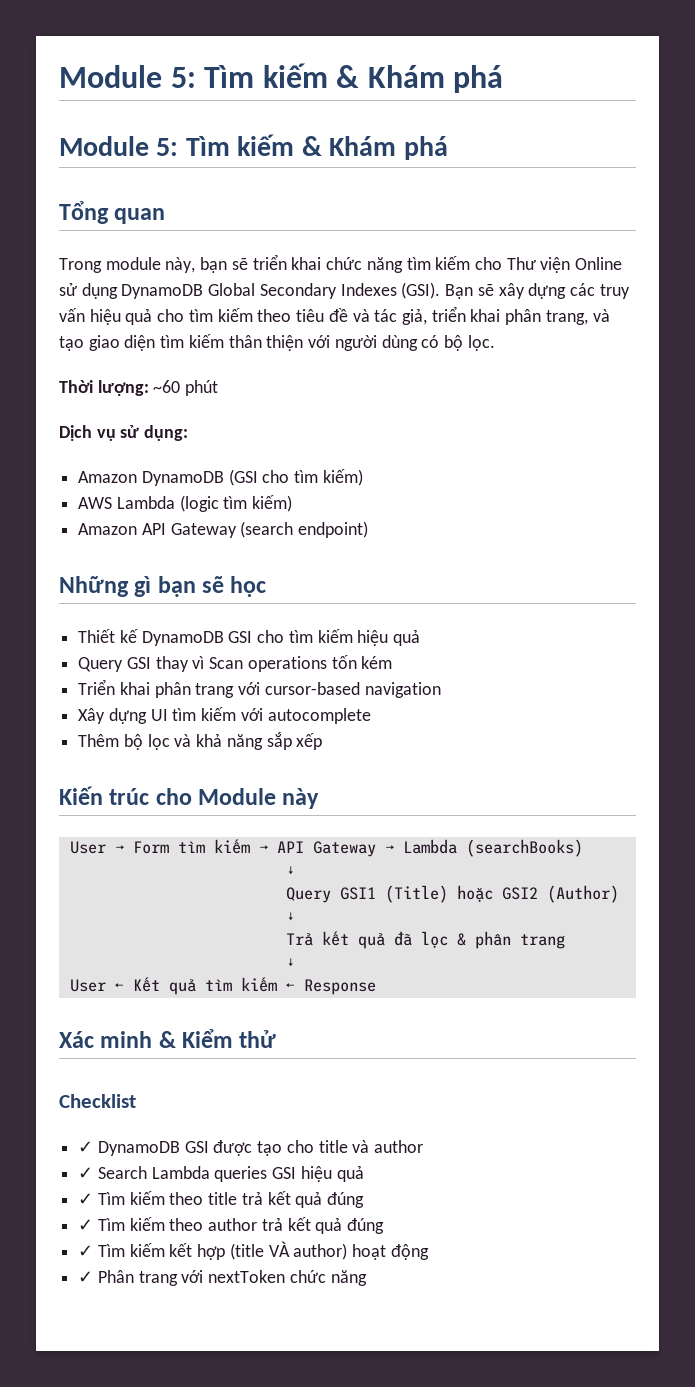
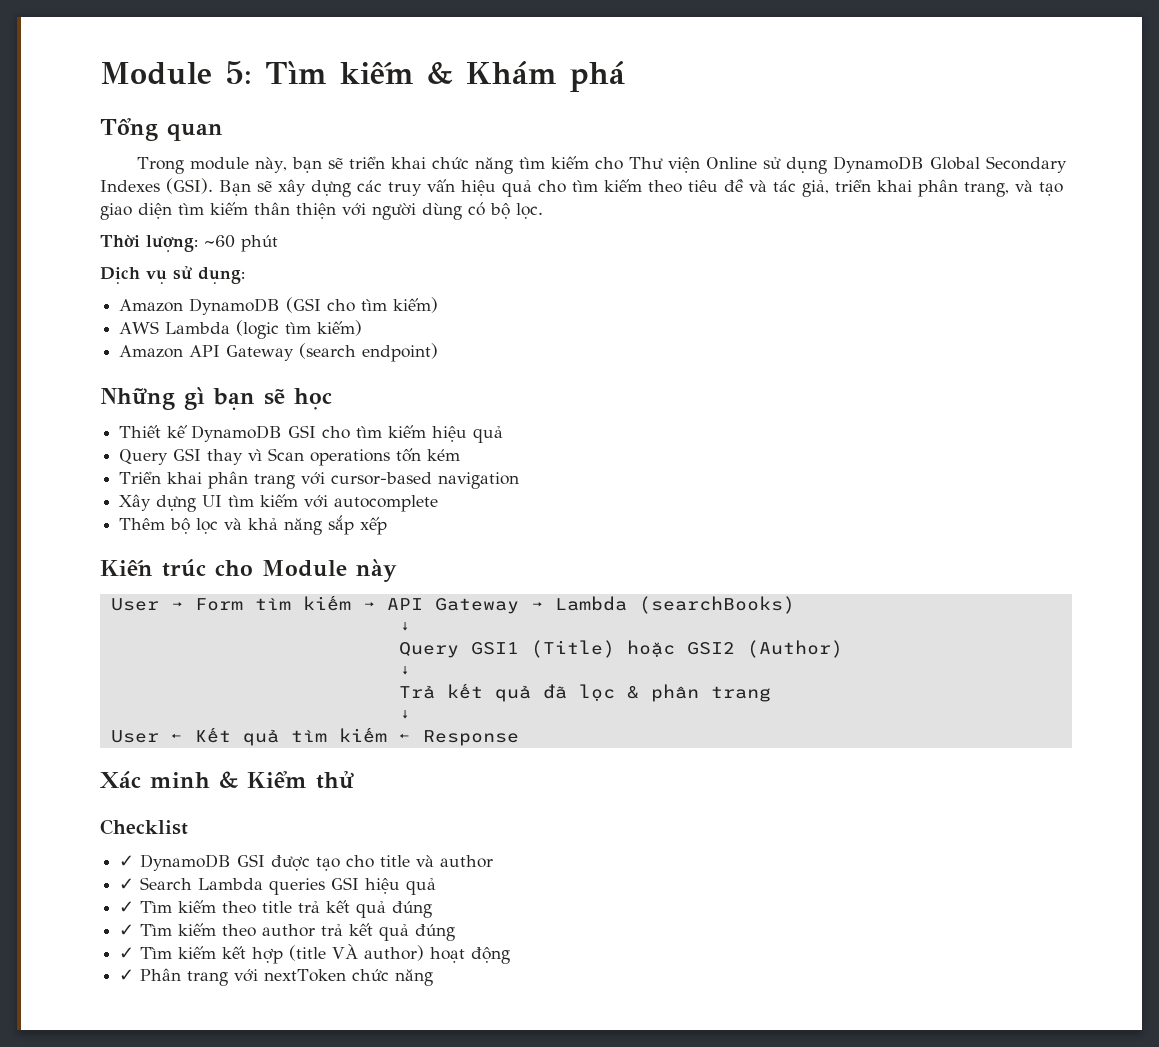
[59,63,504,93] [59,134,448,160] Module 5: Tìm kiếm & Khám phá // Module 5: Tìm kiếm & Khám phá -> [100,61,625,92] Module 5: Tìm kiếm & Khám phá

